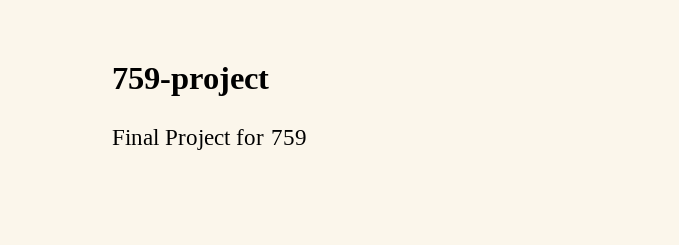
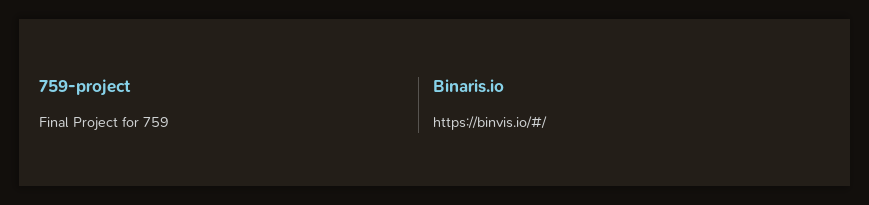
(307, 137) none -> [433,79,504,93] [433,116,547,130] // Binaris.io // https://binvis.io/#/

